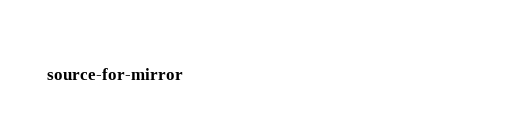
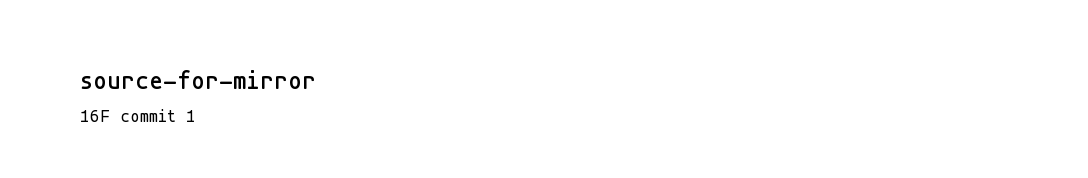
(183, 74) none -> [80,109,196,122] // 16F commit 1

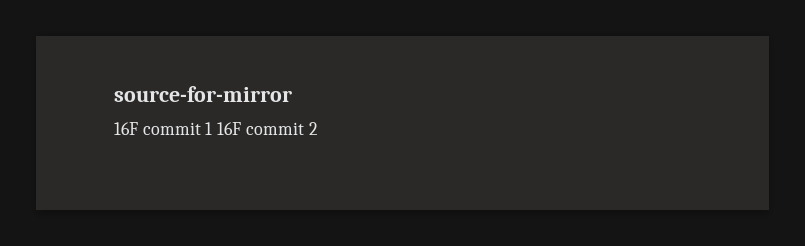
(196, 116) none -> [217,122,318,135] 16F commit 2

